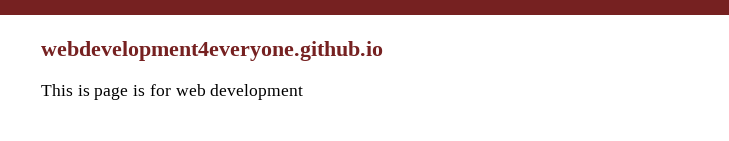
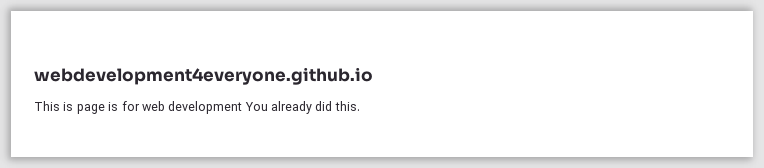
(304, 92) none -> [244,101,360,114] You already did this.

